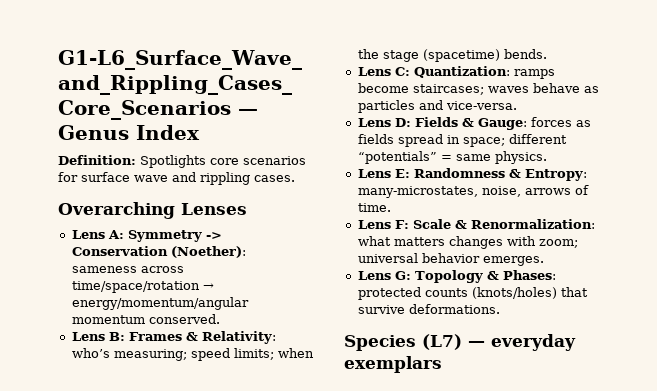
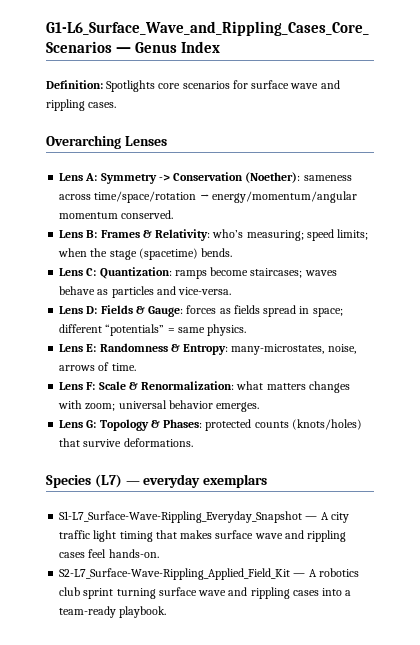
(442, 364) none -> [59,511,349,523] [59,530,347,542] [59,549,159,558] [59,568,359,580] [59,587,352,599] [59,606,167,618] // S1-L7_Surface-Wave-Rippling_Everyday_Snapshot — A city traffic light timing that makes surface wave and rippling cases feel hands-on. // S2-L7_Surface-Wave-Rippling_Applied_Field_Kit — A robotics club sprint turning surface wave and rippling cases into a team-ready playbook.

